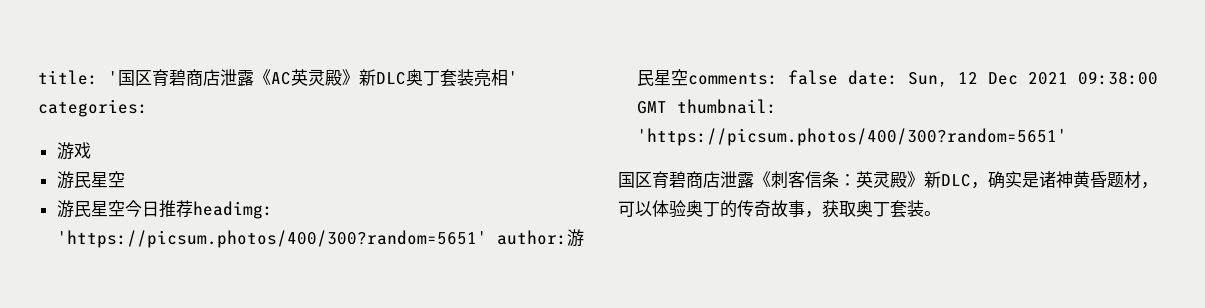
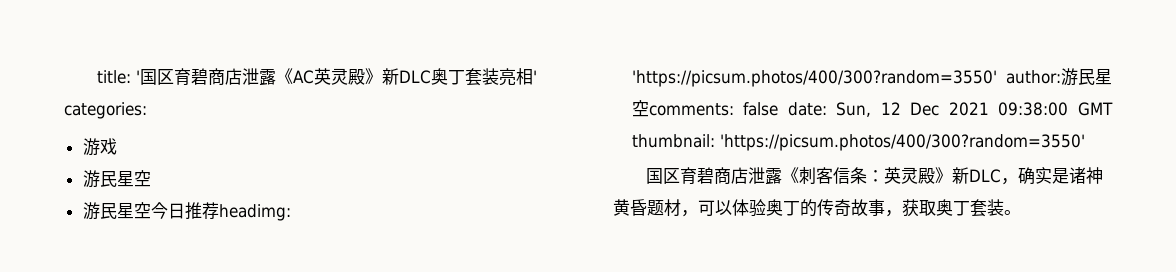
[56,230,487,248] 'https://picsum.photos/400/300?random=5651' -> [631,70,997,87] 'https://picsum.photos/400/300?random=3550'
[636,128,1067,146] 'https://picsum.photos/400/300?random=5651' -> [719,134,1085,151] 'https://picsum.photos/400/300?random=3550'

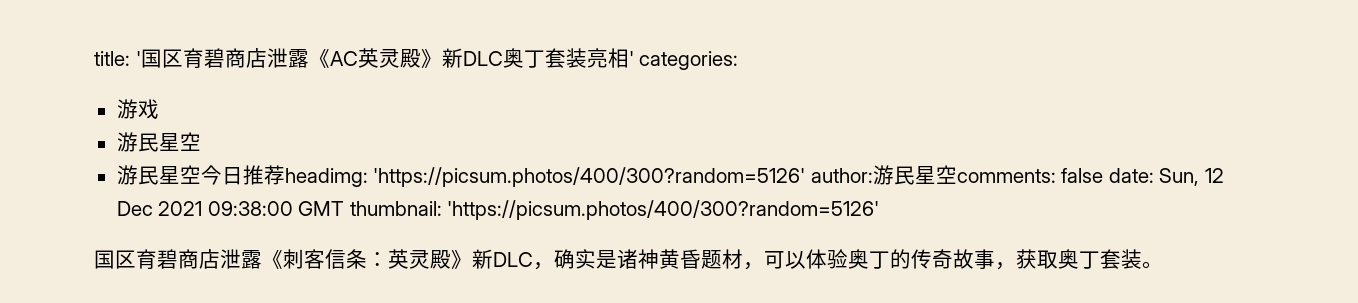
[631,70,997,87] 'https://picsum.photos/400/300?random=3550' -> [373,167,806,187] 'https://picsum.photos/400/300?random=5126'
[719,134,1085,151] 'https://picsum.photos/400/300?random=3550' -> [447,200,880,220] 'https://picsum.photos/400/300?random=5126'

